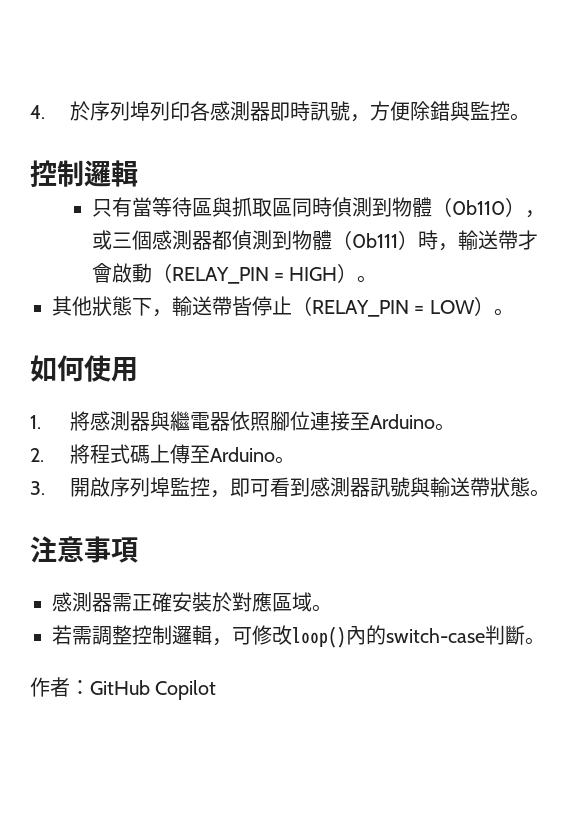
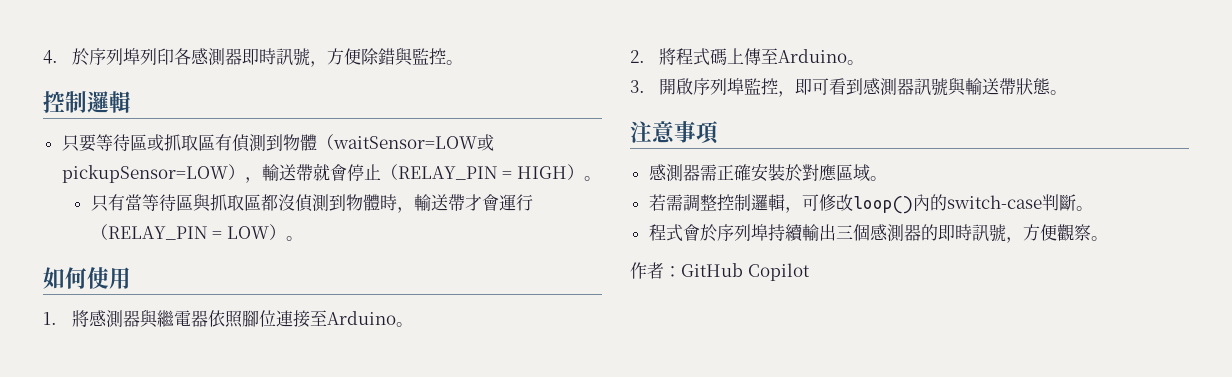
(138, 173) none -> [61,134,494,152] [61,163,601,183] // 只要等待區或抓取區有偵測到物體（waitSensor=LOW或pickupSensor=LOW），輸送帶就會停止（RELAY_PIN = HIGH）。
[291,197,545,218] [91,230,538,251] [91,263,378,284] [52,296,292,317] 同時偵測到物體（0b110），或三個感測器都偵測到物體（0b111）時，輸送帶才會啟動（RELAY_PIN = HIGH）。 // 其他狀態下，輸送帶皆停止 -> [260,194,533,213] 都沒偵測到物體時，輸送帶才會運行
(545, 641) none -> [648,224,1108,243] // 程式會於序列埠持續輸出三個感測器的即時訊號，方便觀察。

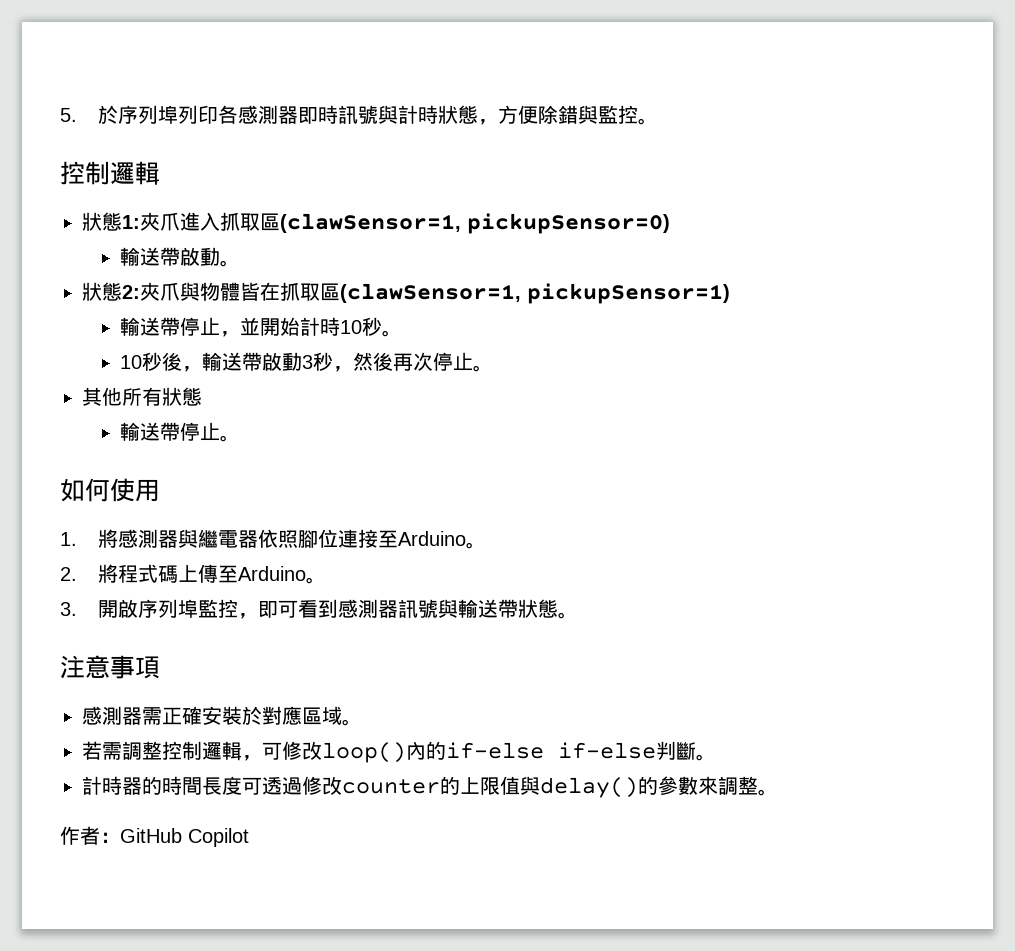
[43,50,58,64] 4. -> [60,108,77,122] 5.
(310, 57) none -> [377,105,478,124] 與計時狀態
[61,134,494,152] [61,163,601,183] [90,194,533,213] [90,224,286,240] 只要等待區或抓取區有偵測到物體（waitSensor=LOW或pickupSensor=LOW），輸送帶就會停止（RELAY_PIN = HIGH）。 // 只有當等待區與抓取區都沒偵測到物體時，輸送帶才會運行（RELAY_PIN = LOW） -> [82,212,670,234] [119,247,240,267] [82,282,730,304] [119,317,402,337] [119,352,493,372] [82,387,202,406] [119,422,220,441] 狀態1:夾爪進入抓取區(clawSensor=1, pickupSensor=0) // 輸送帶啟動。 // 狀態2:夾爪與物體皆在抓取區(clawSensor=1, pickupSensor=1) // 輸送帶停止，並開始計時10秒。 // 10秒後，輸送帶啟動3秒，然後再次停止。 // 其他所有狀態 // 輸送帶停止
[946,195,1042,209] switch-case -> [446,742,656,759] if-else if-else
[648,224,1091,243] 程式會於序列埠持續輸出三個感測器的即時訊號，方便觀察 -> [82,776,758,798] 計時器的時間長度可透過修改counter的上限值與delay()的參數來調整

